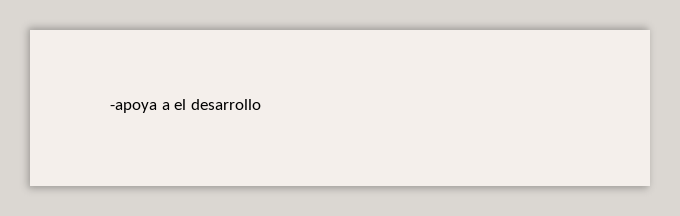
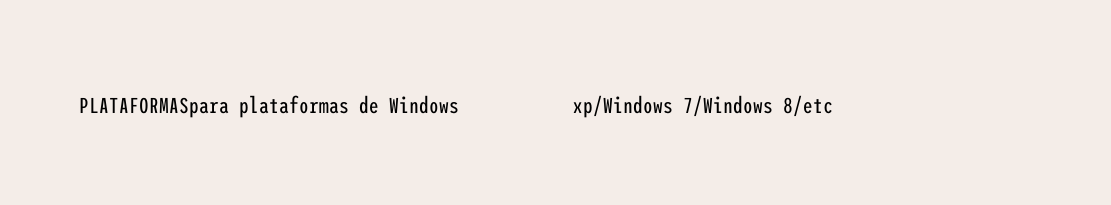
[110,99,261,113] -apoya a el desarrollo -> [79,95,833,118] PLATAFORMASpara plataformas de Windows xp/Windows 7/Windows 8/etc

